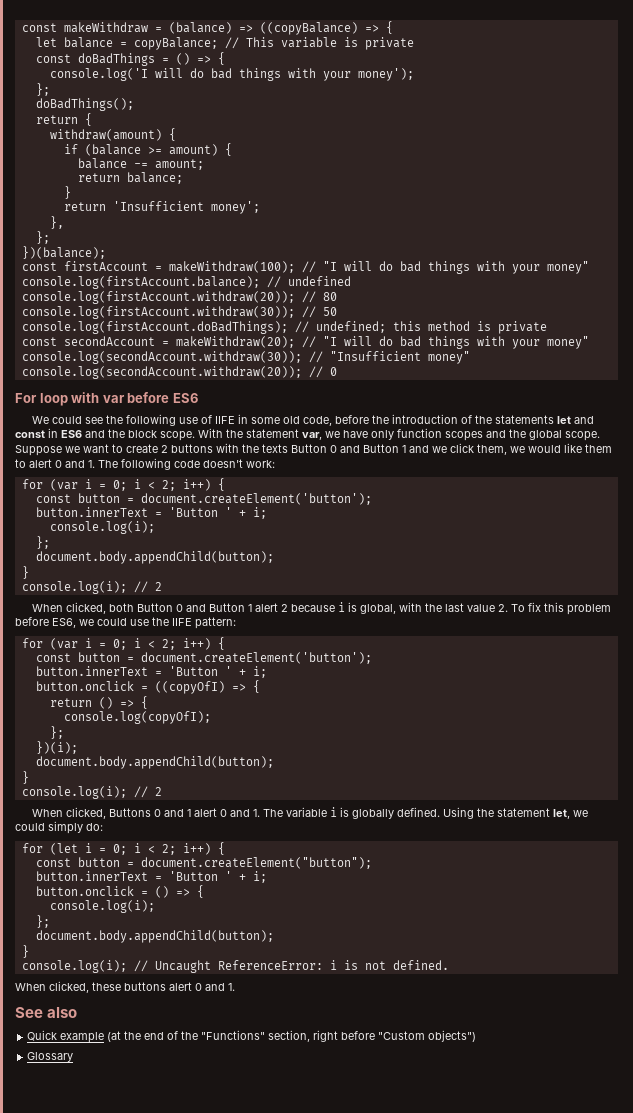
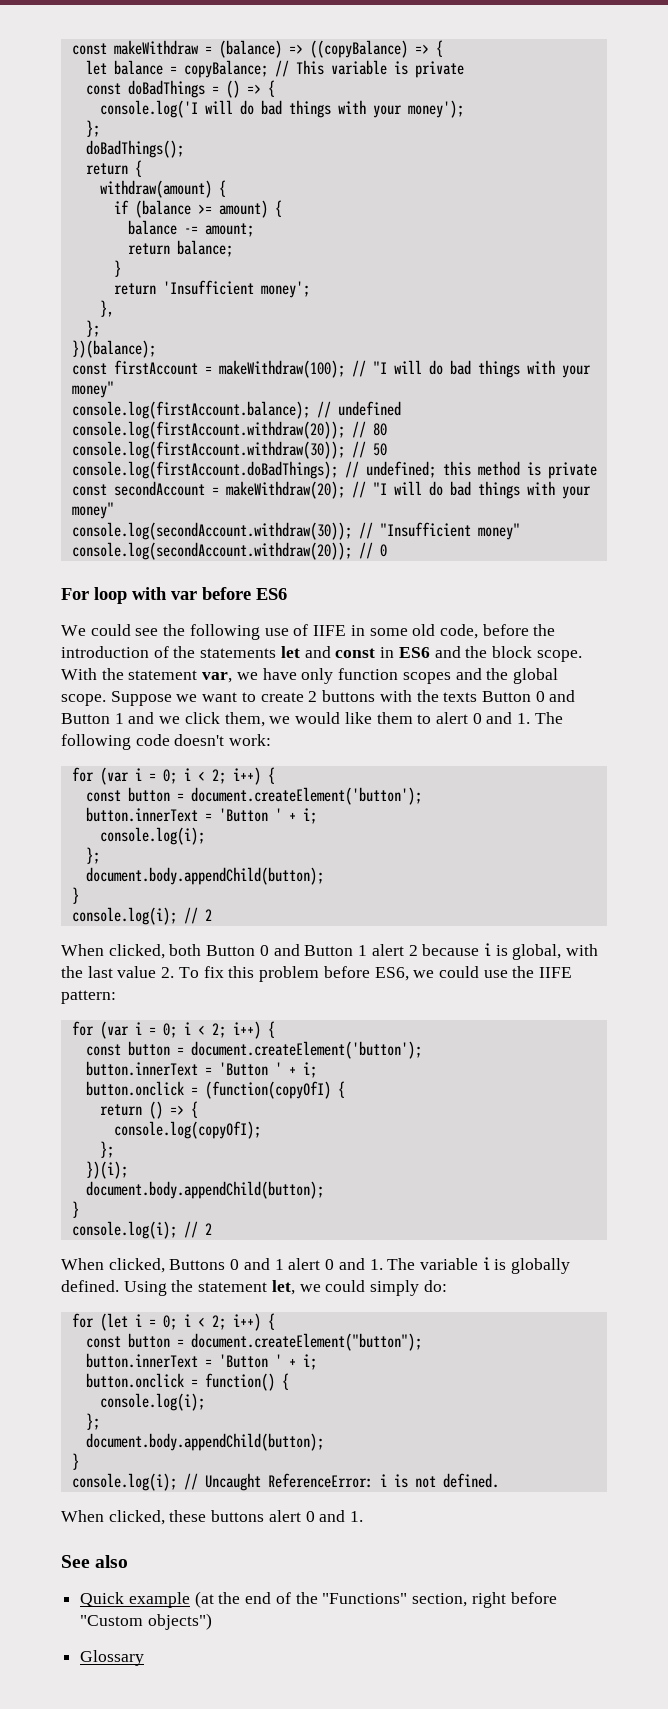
[154,681,246,694] ((copyOfI) => -> [204,1081,331,1099] (function(copyOfI)
[154,886,190,898] () => -> [204,1373,275,1391] function()

